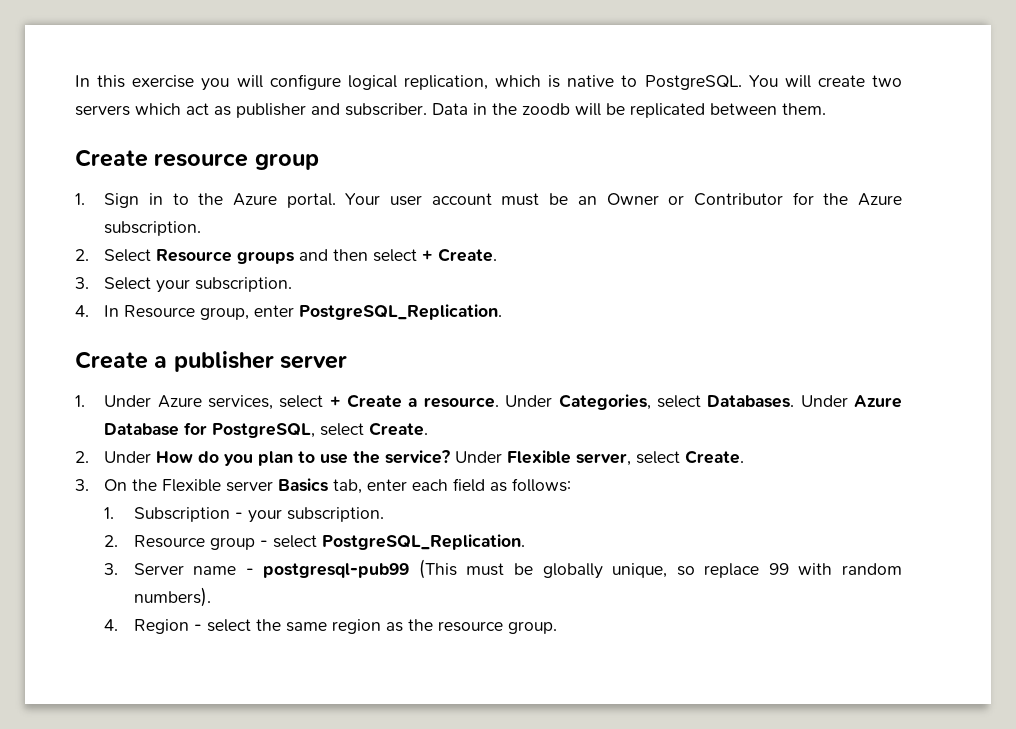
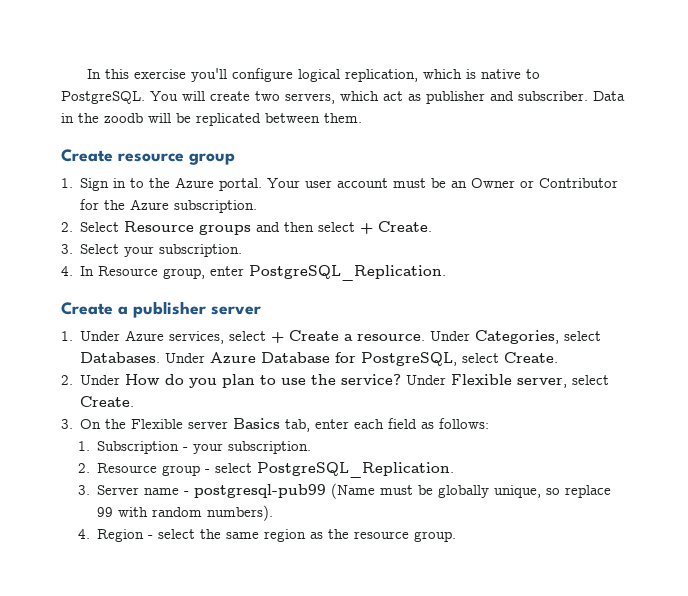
[201,75,263,91] you will -> [190,68,227,82] you'll
[75,105,130,116] servers -> [285,93,335,104] servers,
[418,559,457,579] (This -> [330,483,375,499] (Name

